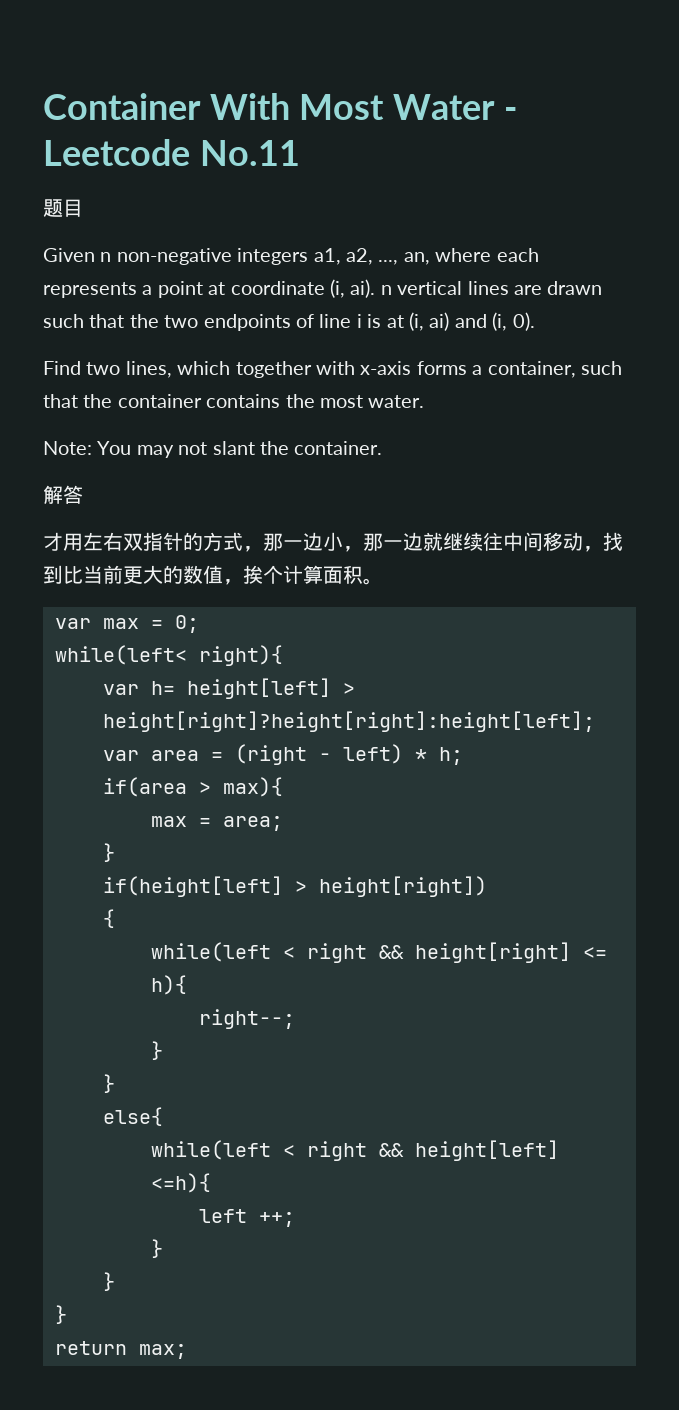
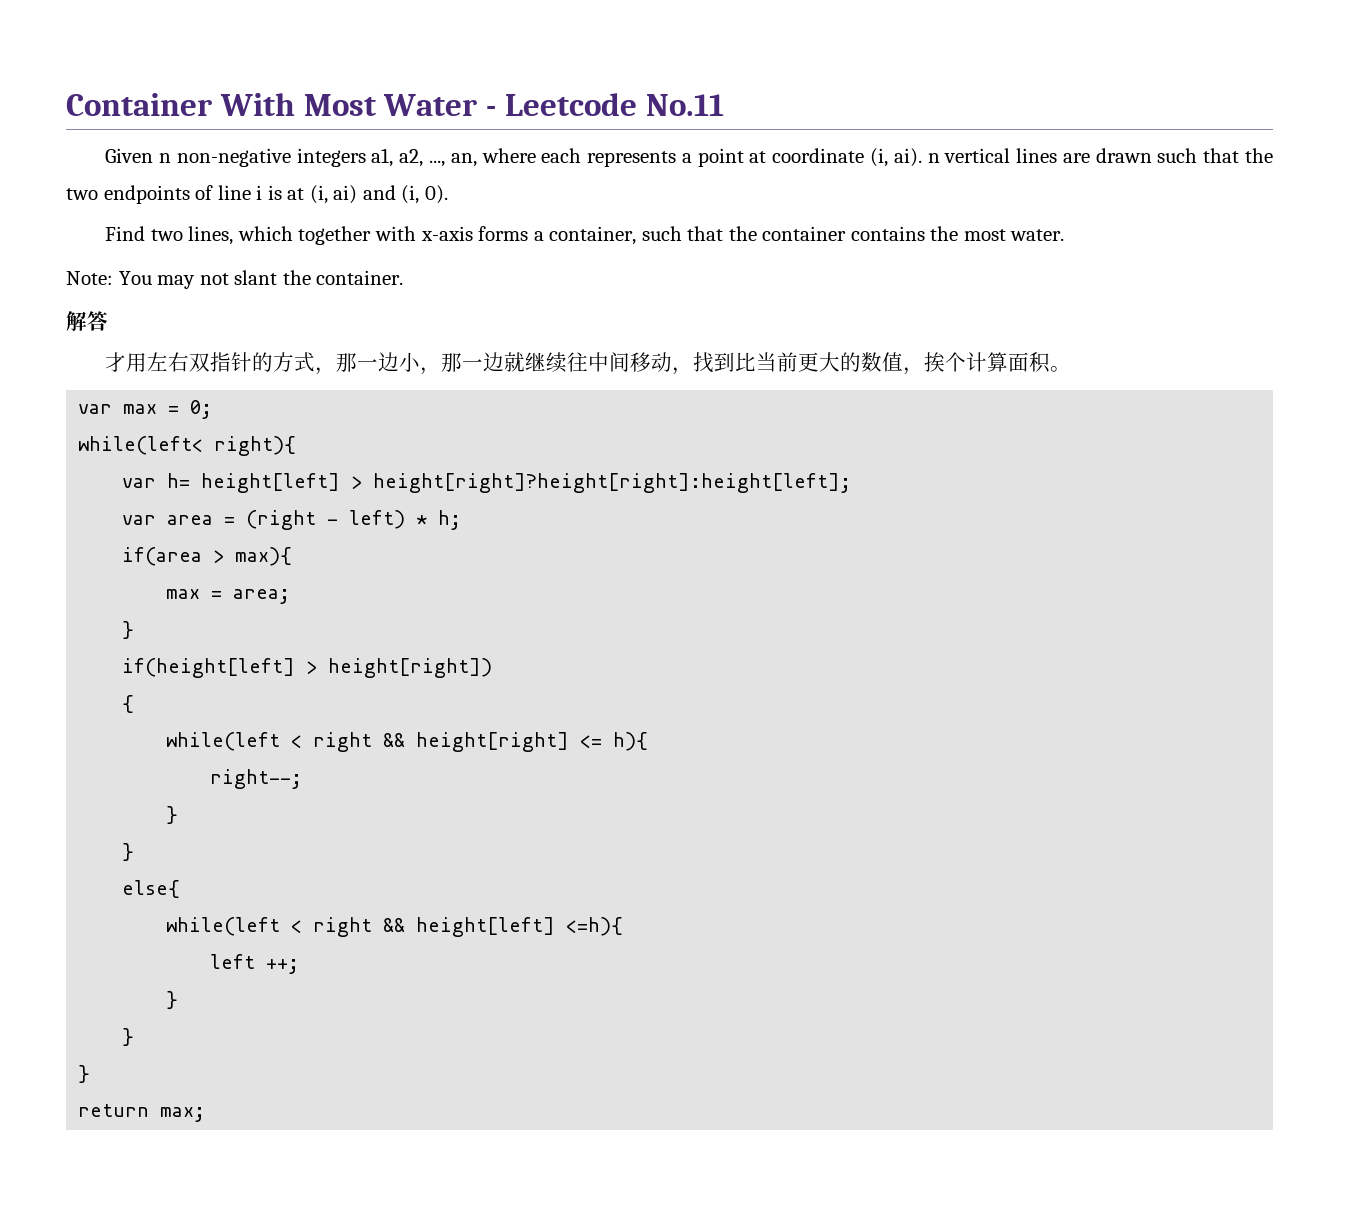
[43,199,83,217] // 题目 -> (724, 105) none

